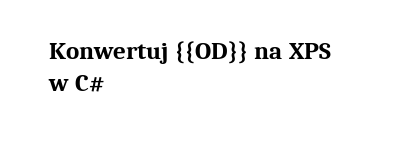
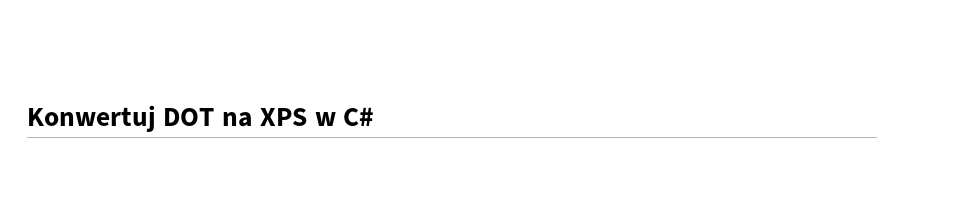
[174,41,248,64] {{OD}} -> [163,108,215,126] DOT

